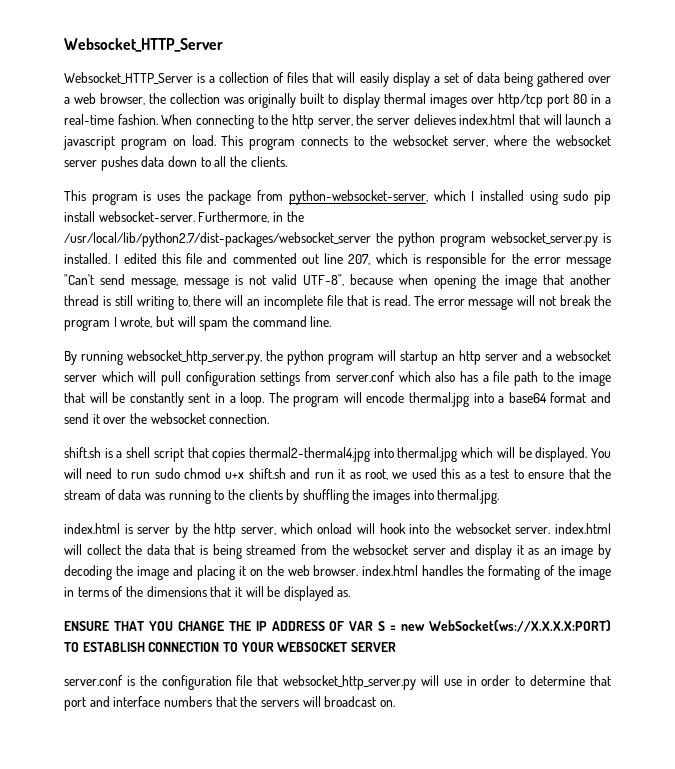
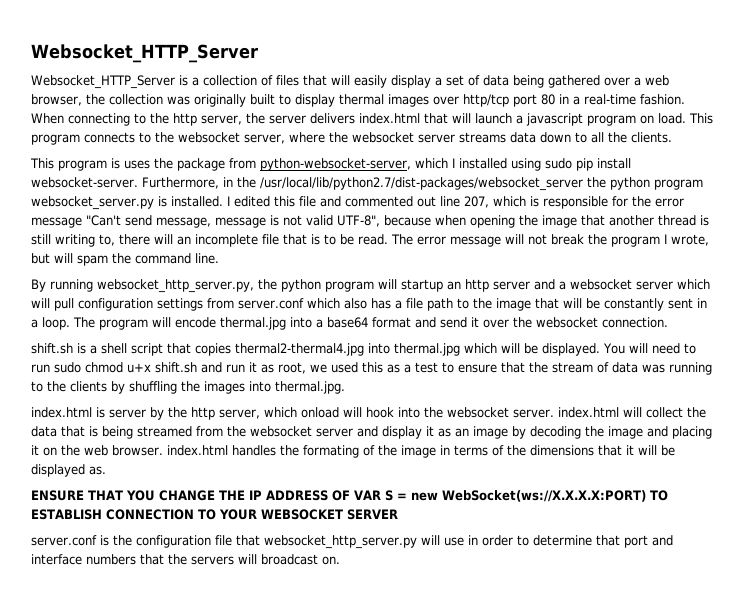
[413,114,456,125] delieves -> [310,113,355,124] delivers
[100,156,138,171] pushes -> [459,132,506,143] streams
(380, 301) none -> [324,234,354,245] to be

